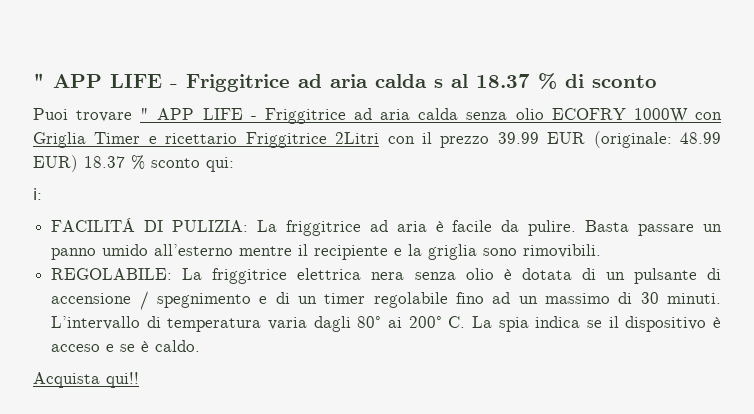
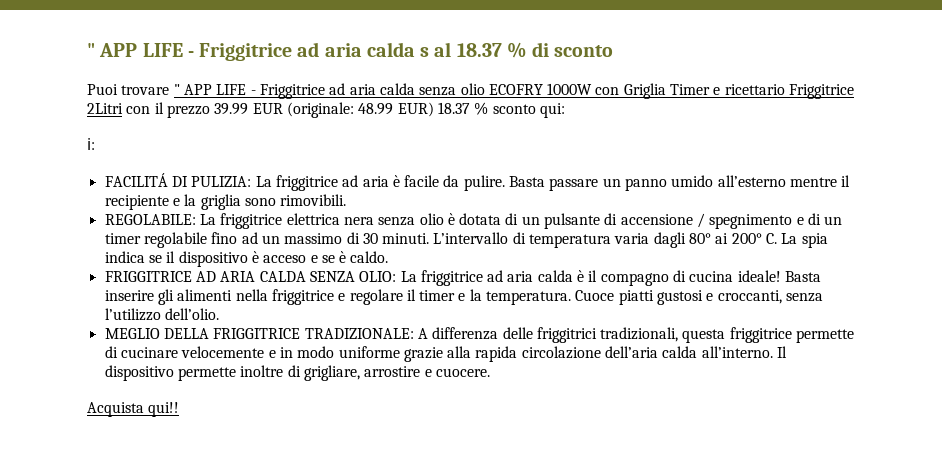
(201, 346) none -> [104,270,822,286] [104,289,824,305] [104,308,219,321] [104,327,855,343] [104,346,788,362] [104,365,490,381] // FRIGGITRICE AD ARIA CALDA SENZA OLIO: La friggitrice ad aria calda è il compagno di cucina ideale! Basta inserire gli alimenti nella friggitrice e regolare il timer e la temperatura. Cuoce piatti gustosi e croccanti, senza l’utilizzo dell’olio. // MEGLIO DELLA FRIGGITRICE TRADIZIONALE: A differenza delle friggitrici tradizionali, questa friggitrice permette di cucinare velocemente e in modo uniforme grazie alla rapida circolazione dell’aria calda all’interno. Il dispositivo permette inoltre di grigliare, arrostire e cuocere.

